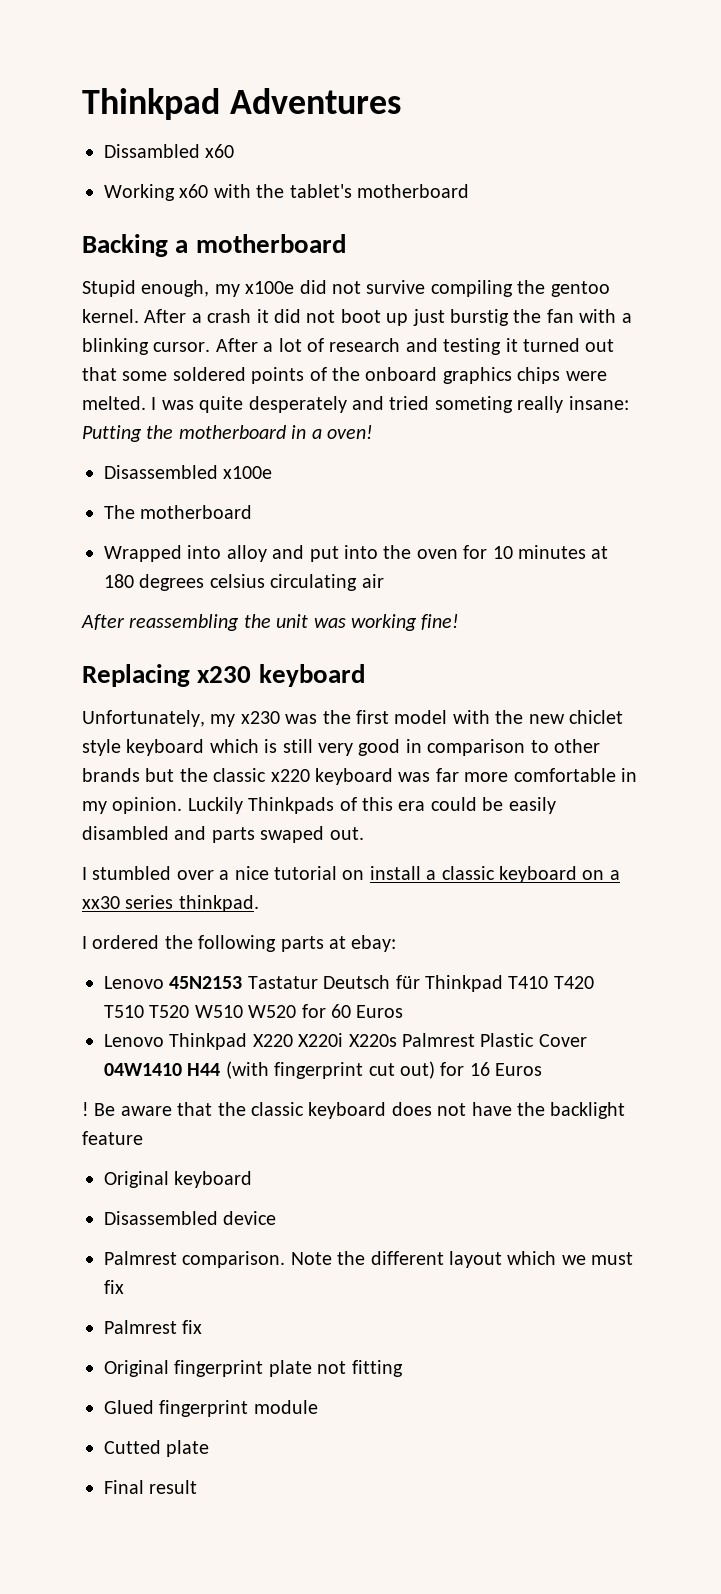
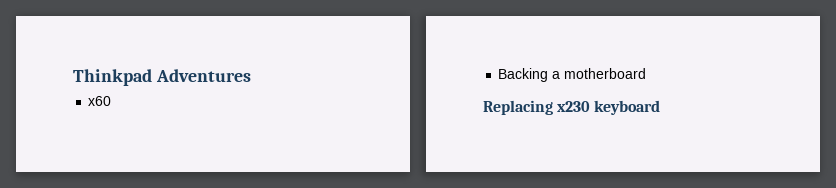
[104,144,200,158] Dissambled -> (251, 75) none
[104,184,469,201] [82,234,346,257] [82,280,610,297] [82,309,632,326] [82,338,615,355] [82,367,607,384] [82,396,629,413] [82,425,373,442] [104,465,273,479] [104,505,253,519] [104,545,609,562] [104,574,384,591] [81,614,460,631] [82,664,365,687] [82,710,623,727] [82,739,600,756] [82,768,637,785] [82,797,556,814] [82,826,364,843] [82,866,620,883] [82,895,259,912] [82,935,397,952] [104,975,594,992] [104,1004,404,1018] [104,1033,587,1050] [104,1061,543,1079] [82,1102,626,1119] [82,1131,143,1145] [104,1171,253,1188] [104,1211,277,1225] [104,1251,634,1268] [104,1280,124,1294] [104,1320,203,1334] [104,1360,403,1377] [104,1400,318,1417] [104,1440,210,1457] [104,1480,198,1494] Working x60 with the tablet's motherboard // Backing a motherboard // Stupid enough, my x100e did not survive compiling the gentoo kernel. After a crash it did not boot up just burstig the fan with a blinking cursor. After a lot of research and testing it turned out that some soldered points of the onboard graphics chips were melted. I was quite desperately and tried someting really insane: Putting the motherboard in a oven! // Disassembled x100e // The motherboard // Wrapped into alloy and put into the oven for 10 minutes at 180 degrees celsius circulating air // After reassembling the unit was working fine! // Replacing x230 keyboard // Unfortunately, my x230 was the first model with the new chiclet style keyboard which is still very good in comparison to other brands but the classic x220 keyboard was far more comfortable in my opinion. Luckily Thinkpads of this era could be easily disambled and parts swaped out. // I stumbled over a nice tutorial on install a classic keyboard on a xx30 series thinkpad. // I ordered the following parts at ebay: // Lenovo 45N2153 Tastatur Deutsch für Thinkpad T410 T420 T510 T520 W510 W520 for 60 Euros // Lenovo Thinkpad X220 X220i X220s Palmrest Plastic Cover 04W1410 H44 (with fingerprint cut out) for 16 Euros // ! Be aware that the classic keyboard does not have the backlight feature // Original keyboard // Disassembled device // Palmrest comparison. Note the different layout which we must fix // Palmrest fix // Original fingerprint plate not fitting // Glued fingerprint module // Cutted plate // Final result -> [498,68,647,82] [483,100,661,115] Backing a motherboard // Replacing x230 keyboard

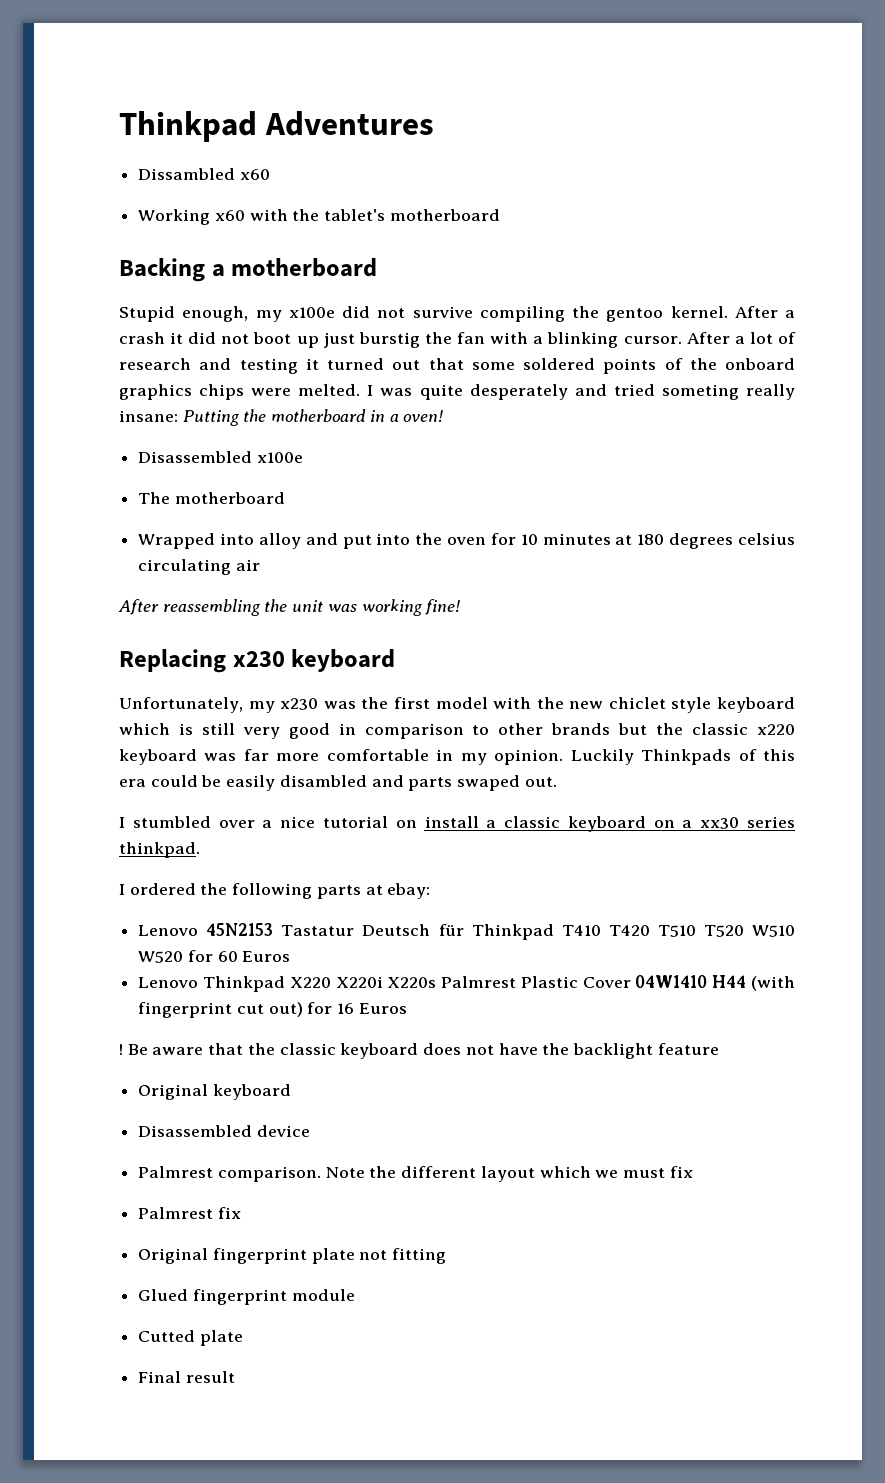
(251, 75) none -> [138,168,236,180] Dissambled
[498,68,647,82] [483,100,661,115] Backing a motherboard // Replacing x230 keyboard -> [138,209,500,225] [119,258,378,282] [119,306,795,322] [119,332,797,348] [119,358,795,374] [119,384,795,400] [119,409,444,426] [138,451,303,463] [138,492,285,504] [138,533,795,549] [138,559,260,575] [118,599,461,616] [119,649,396,673] [119,697,795,713] [119,723,795,739] [119,749,795,765] [119,775,557,791] [119,816,796,832] [119,842,200,858] [119,883,431,899] [138,923,796,940] [138,950,291,963] [138,975,795,992] [138,1002,407,1018] [119,1043,719,1059] [138,1084,291,1100] [138,1125,310,1137] [138,1166,693,1182] [138,1207,241,1219] [138,1248,447,1264] [138,1289,355,1305] [138,1330,243,1346] [138,1371,235,1383] Working x60 with the tablet's motherboard // Backing a motherboard // Stupid enough, my x100e did not survive compiling the gentoo kernel. After a crash it did not boot up just burstig the fan with a blinking cursor. After a lot of research and testing it turned out that some soldered points of the onboard graphics chips were melted. I was quite desperately and tried someting really insane: Putting the motherboard in a oven! // Disassembled x100e // The motherboard // Wrapped into alloy and put into the oven for 10 minutes at 180 degrees celsius circulating air // After reassembling the unit was working fine! // Replacing x230 keyboard // Unfortunately, my x230 was the first model with the new chiclet style keyboard which is still very good in comparison to other brands but the classic x220 keyboard was far more comfortable in my opinion. Luckily Thinkpads of this era could be easily disambled and parts swaped out. // I stumbled over a nice tutorial on install a classic keyboard on a xx30 series thinkpad. // I ordered the following parts at ebay: // Lenovo 45N2153 Tastatur Deutsch für Thinkpad T410 T420 T510 T520 W510 W520 for 60 Euros // Lenovo Thinkpad X220 X220i X220s Palmrest Plastic Cover 04W1410 H44 (with fingerprint cut out) for 16 Euros // ! Be aware that the classic keyboard does not have the backlight feature // Original keyboard // Disassembled device // Palmrest comparison. Note the different layout which we must fix // Palmrest fix // Original fingerprint plate not fitting // Glued fingerprint module // Cutted plate // Final result

